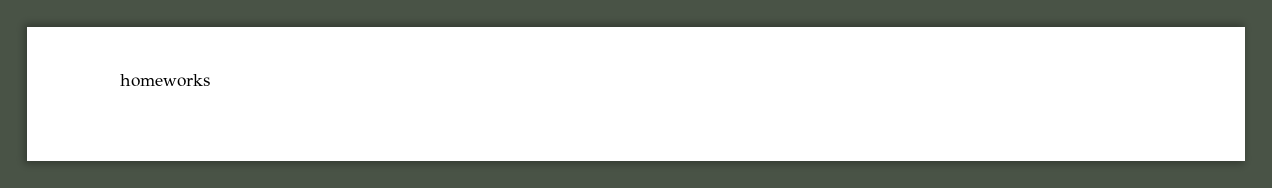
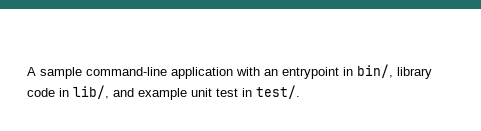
[120,74,210,87] homeworks -> [27,64,432,79] [27,85,300,100] A sample command-line application with an entrypoint in bin/, library code in lib/, and example unit test in test/.

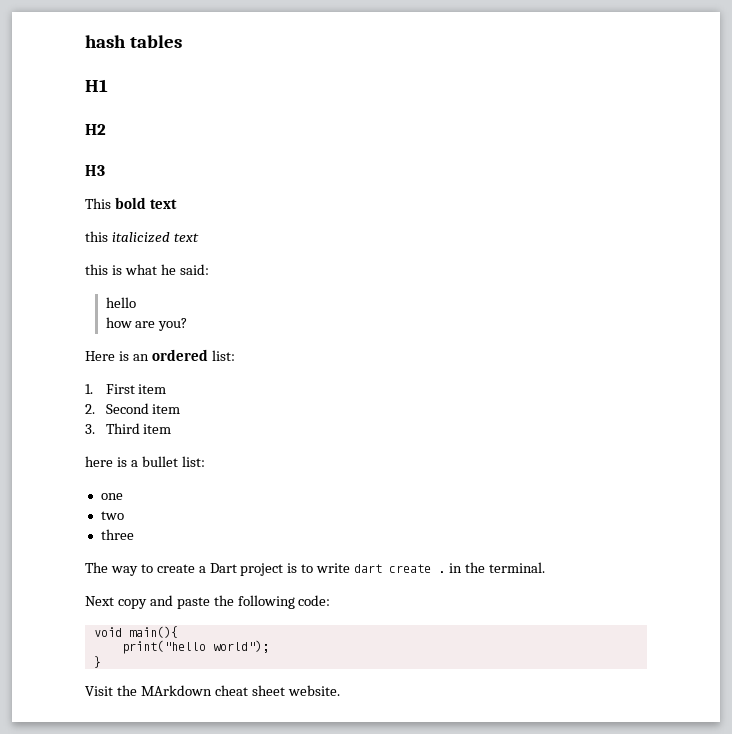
[27,64,432,79] [27,85,300,100] A sample command-line application with an entrypoint in bin/, library code in lib/, and example unit test in test/. -> [85,35,182,48] [85,79,108,92] [85,124,106,135] [85,165,105,176] [85,197,177,209] [85,231,199,243] [85,264,209,275] [105,297,136,308] [105,317,188,331] [85,349,235,361] [85,384,167,394] [85,403,181,414] [85,423,172,434] [85,456,205,467] [100,493,123,500] [100,511,124,520] [100,529,134,540] [85,562,545,576] [85,595,331,609] [93,626,178,638] [121,640,269,654] [93,656,101,668] [85,685,340,696] hash tables // H1 // H2 // H3 // This bold text // this italicized text // this is what he said: // hello // how are you? // Here is an ordered list: // 1. First item // 2. Second item // 3. Third item // here is a bullet list: // one // two // three // The way to create a Dart project is to write dart create . in the terminal. // Next copy and paste the following code: // void main(){ // print("hello world"); // } // Visit the MArkdown cheat sheet website.

